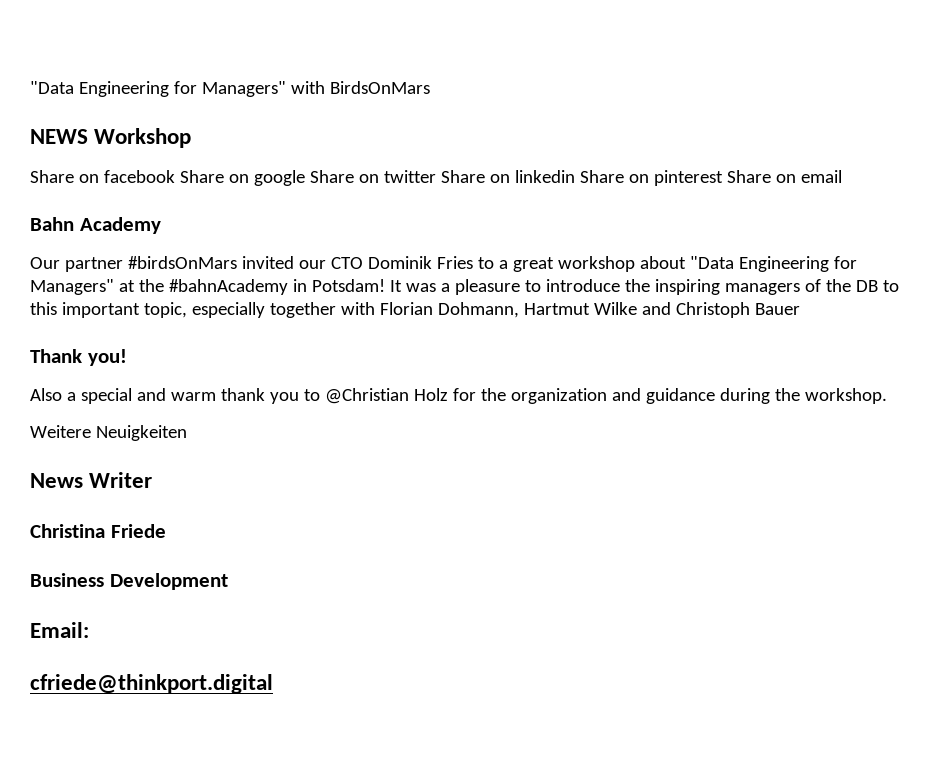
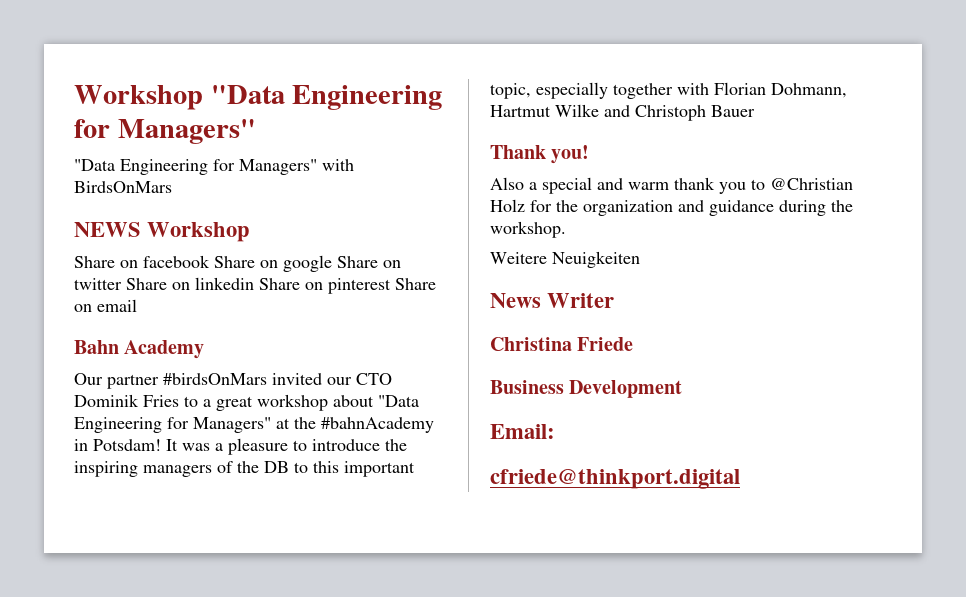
(30, 87) none -> [74,85,443,110] [74,119,256,144] Workshop "Data Engineering for Managers" //

